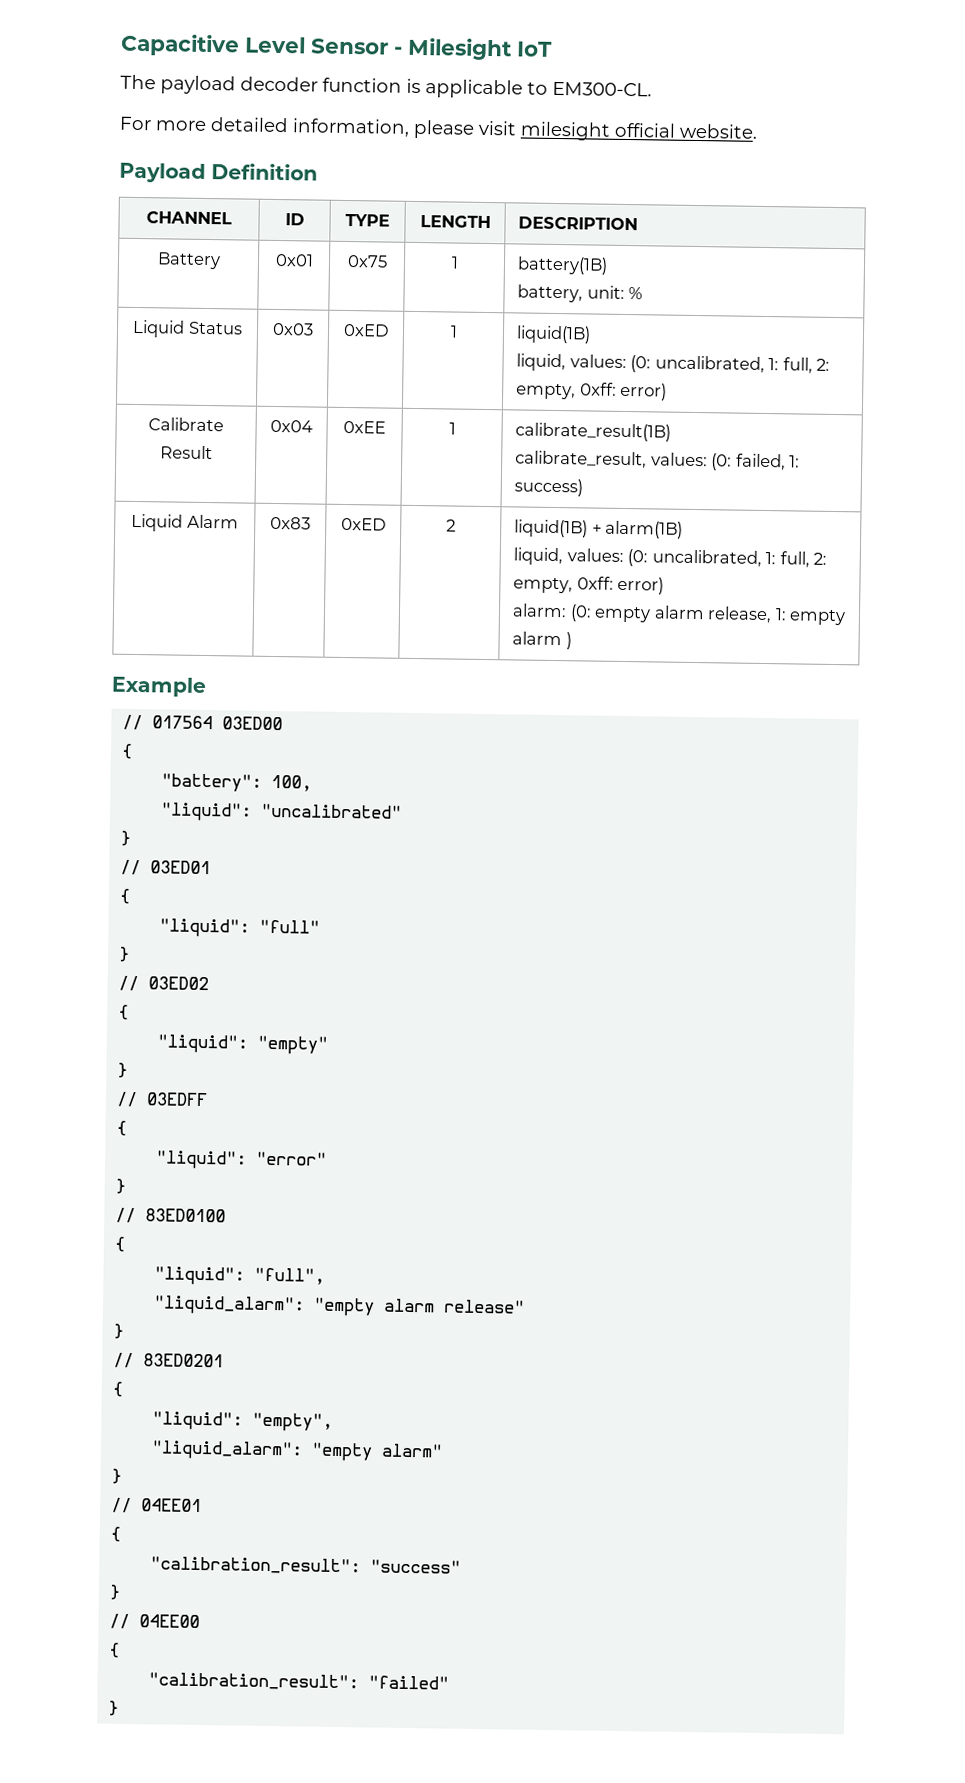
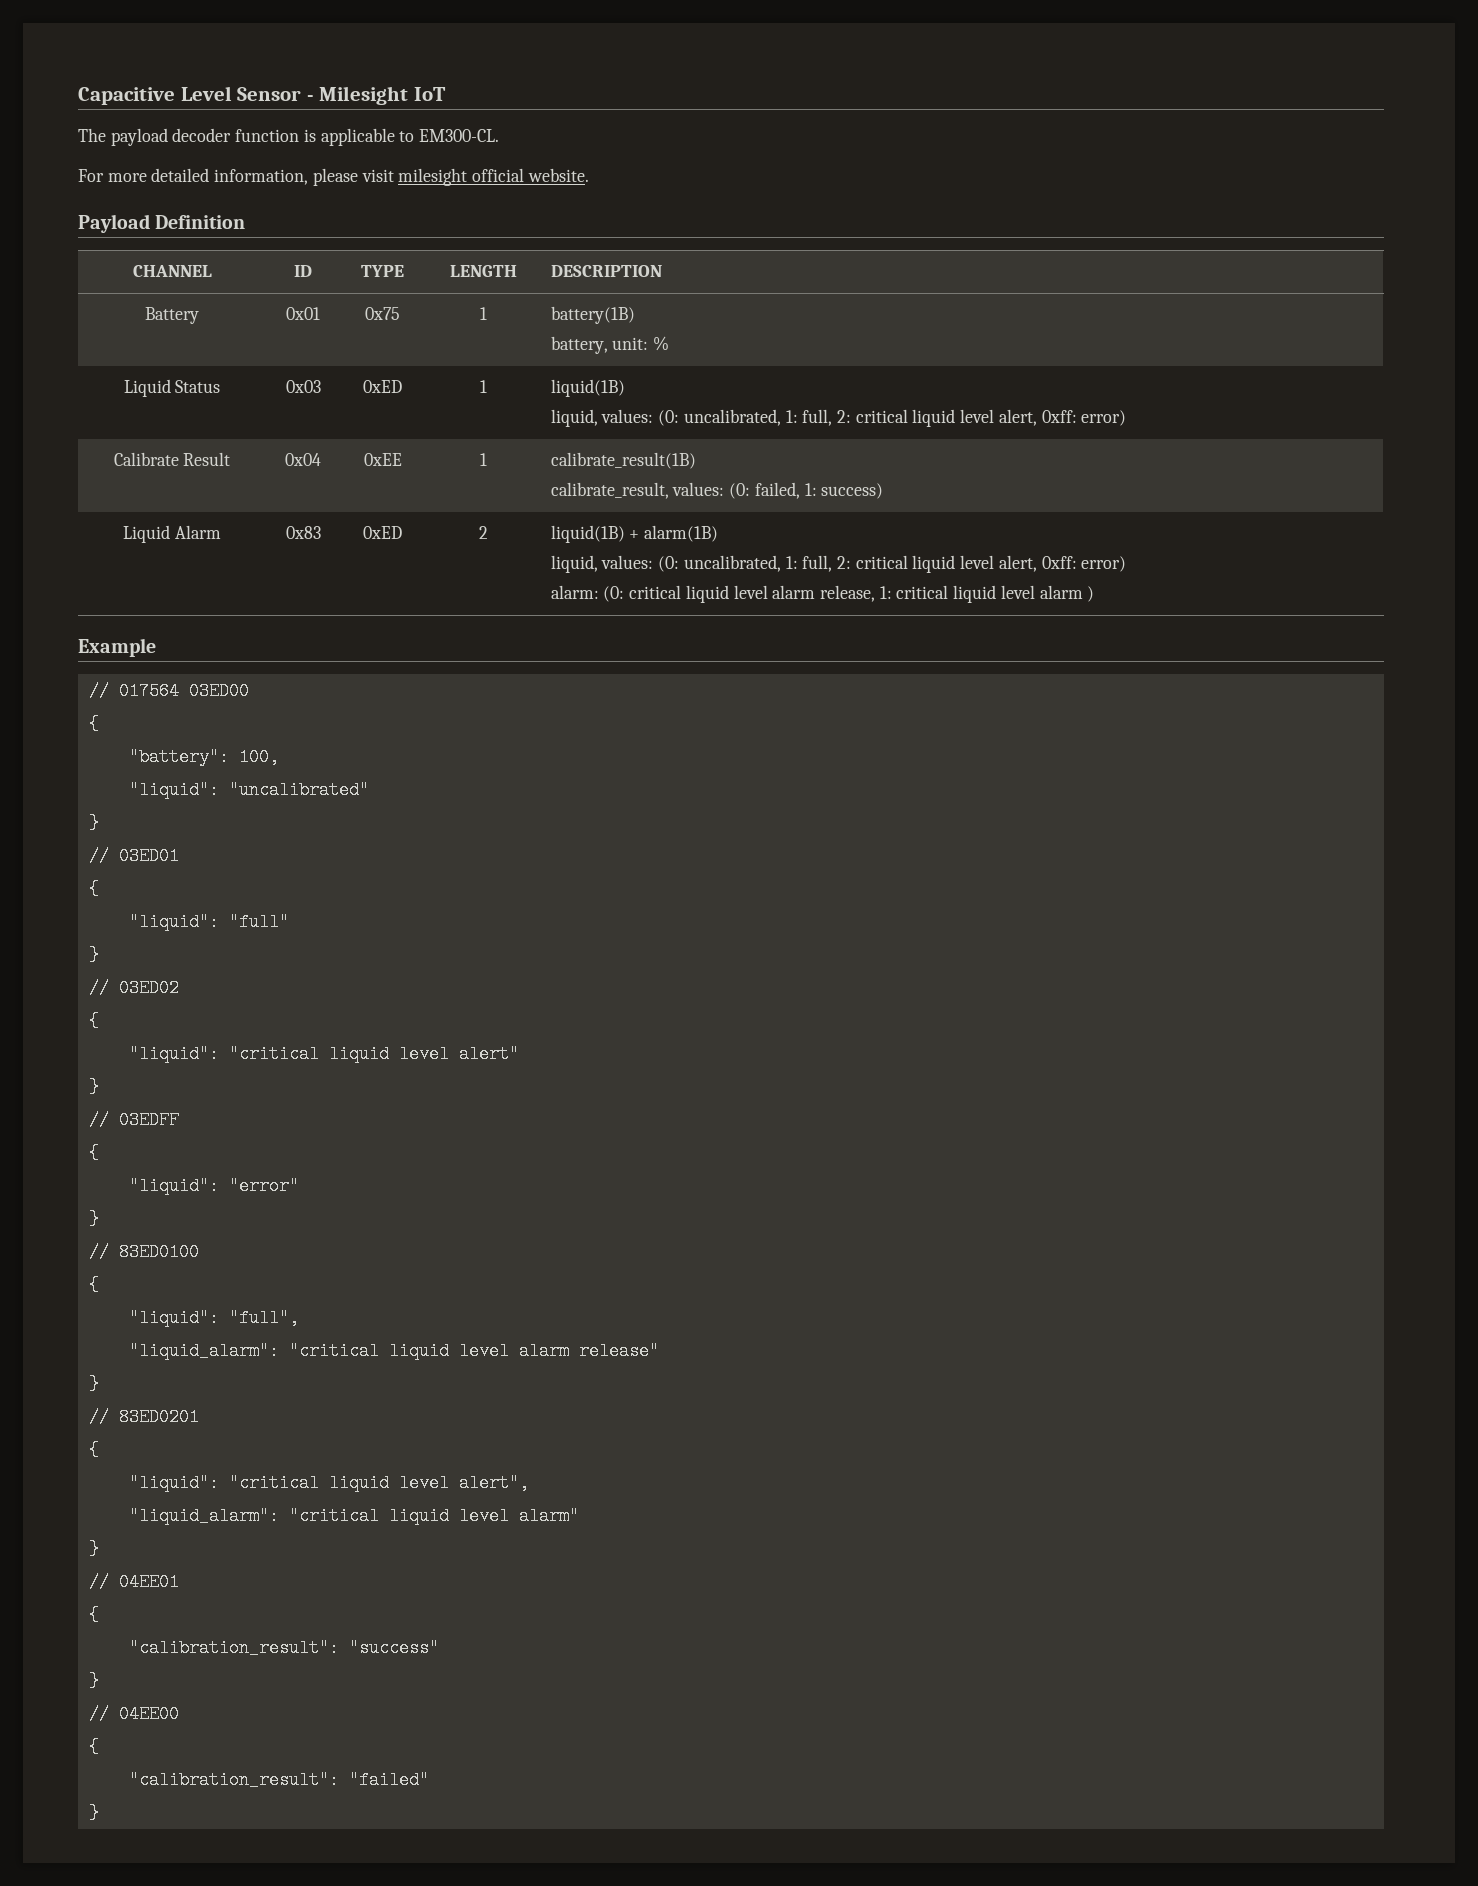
[516,383,577,400] empty, -> [855,409,1037,427] critical liquid level alert,
[513,577,574,594] empty, -> [855,555,1037,573] critical liquid level alert,
[594,605,846,626] empty alarm release, 1: empty -> [629,585,1035,603] critical liquid level alarm release, 1: critical liquid level
[257,1035,329,1055] "empty" -> [228,1045,519,1063] "critical liquid level alert"
[313,1297,376,1317] "empty -> [288,1342,509,1360] "critical liquid level
[252,1412,334,1432] [151,1440,374,1462] "empty", // "liquid_alarm": "empty -> [228,1474,529,1492] [128,1507,509,1525] "critical liquid level alert", // "liquid_alarm": "critical liquid level

